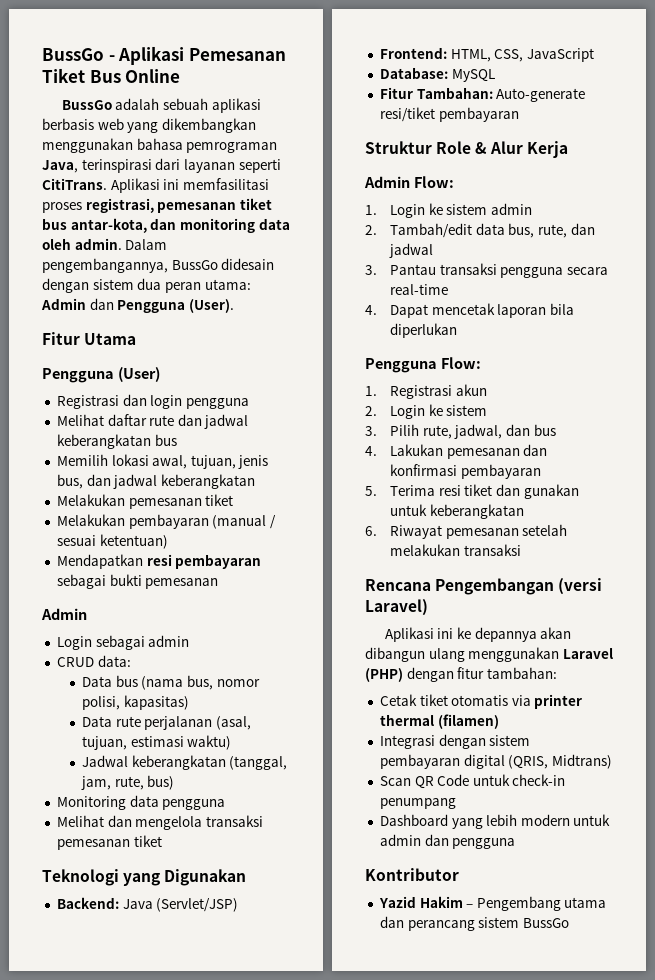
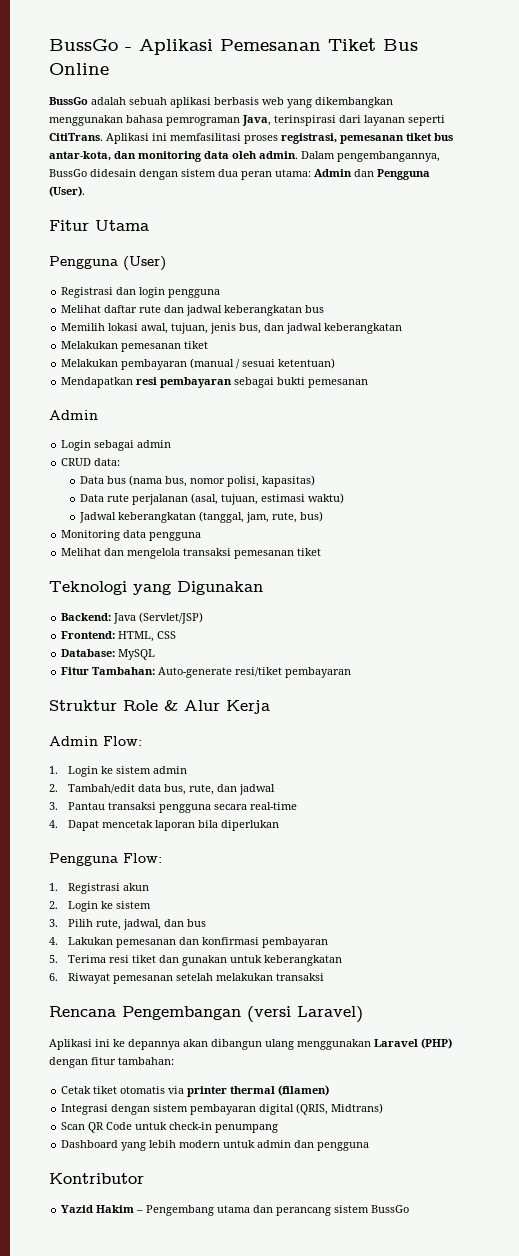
[494,48,594,62] CSS, JavaScript -> [157,631,177,639] CSS

